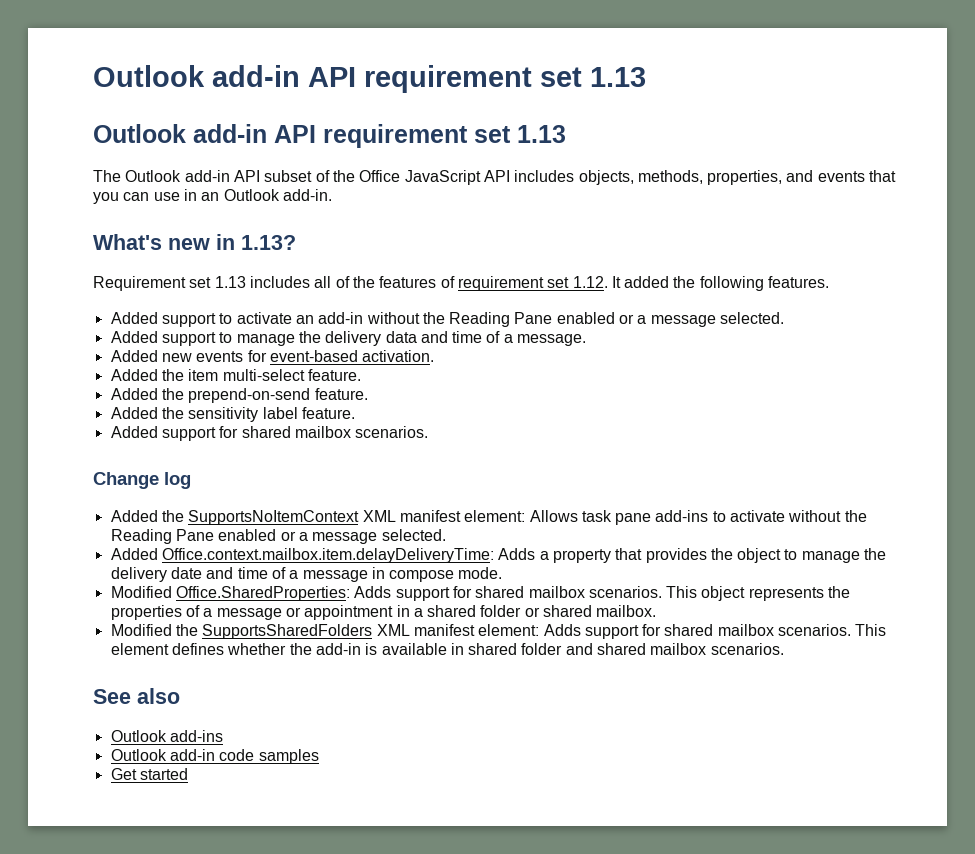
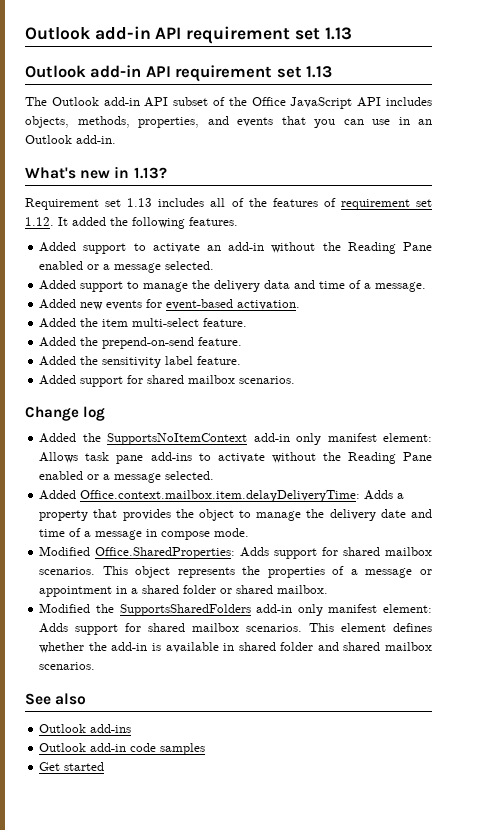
[362,510,396,522] XML -> [253,433,322,445] add-in only
[376,624,410,636] XML -> [256,604,323,616] add-in only

